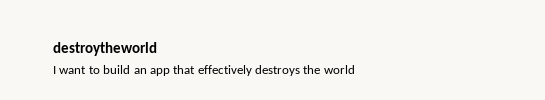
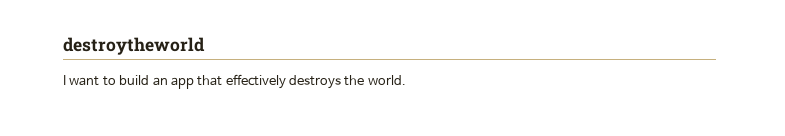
[323,65,355,74] world -> [367,75,406,85] world.

